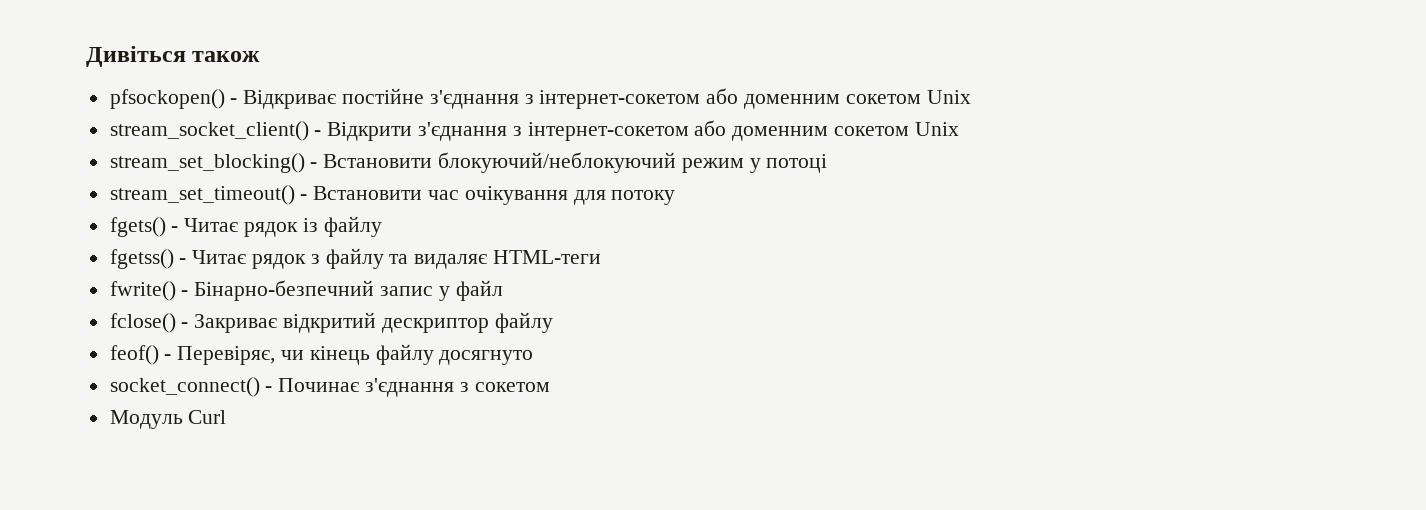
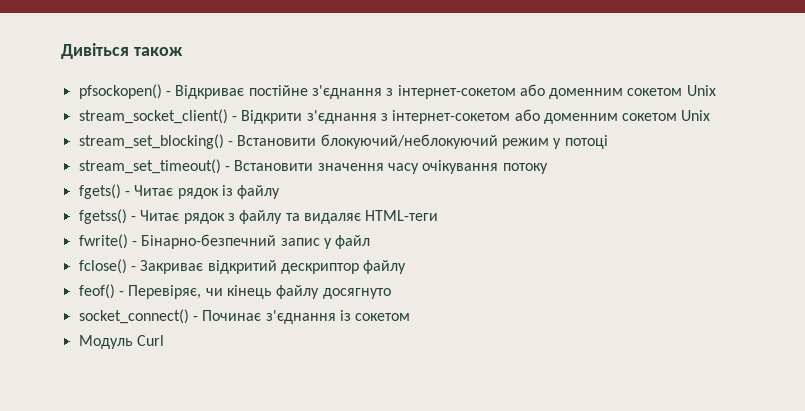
[428,186,606,205] час очікування для -> [317,160,499,174] значення часу очікування
[459,382,469,392] з -> [339,310,351,321] із

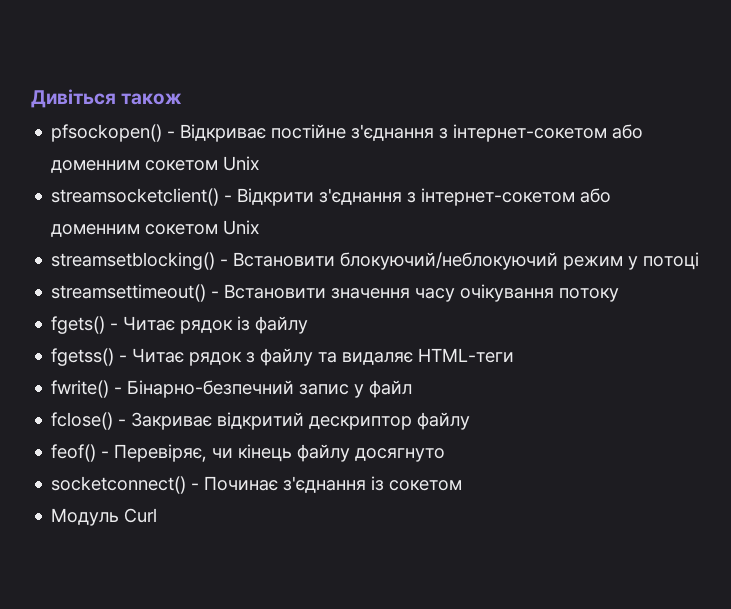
[78,109,228,124] stream_socket_client() -> [51,188,220,206] streamsocketclient()
[78,134,224,149] stream_set_blocking() -> [51,252,216,270] streamsetblocking()
[78,159,221,174] stream_set_timeout() -> [51,284,207,302] streamsettimeout()
[78,309,189,324] socket_connect() -> [51,476,187,494] socketconnect()

